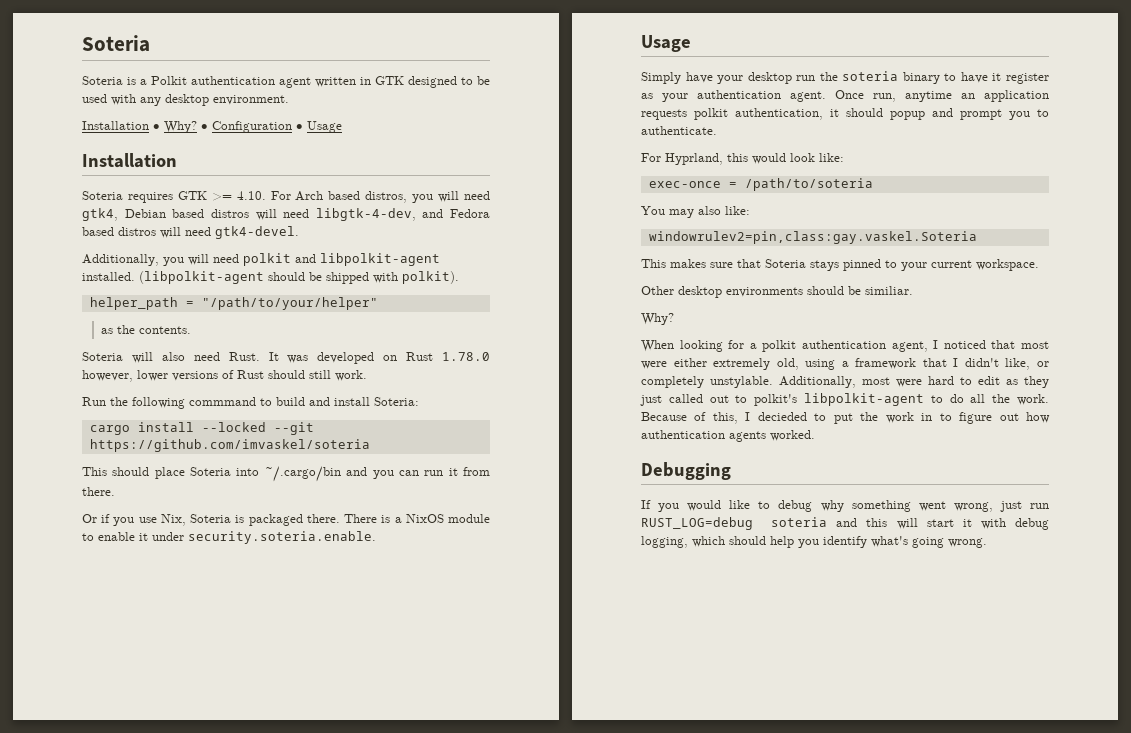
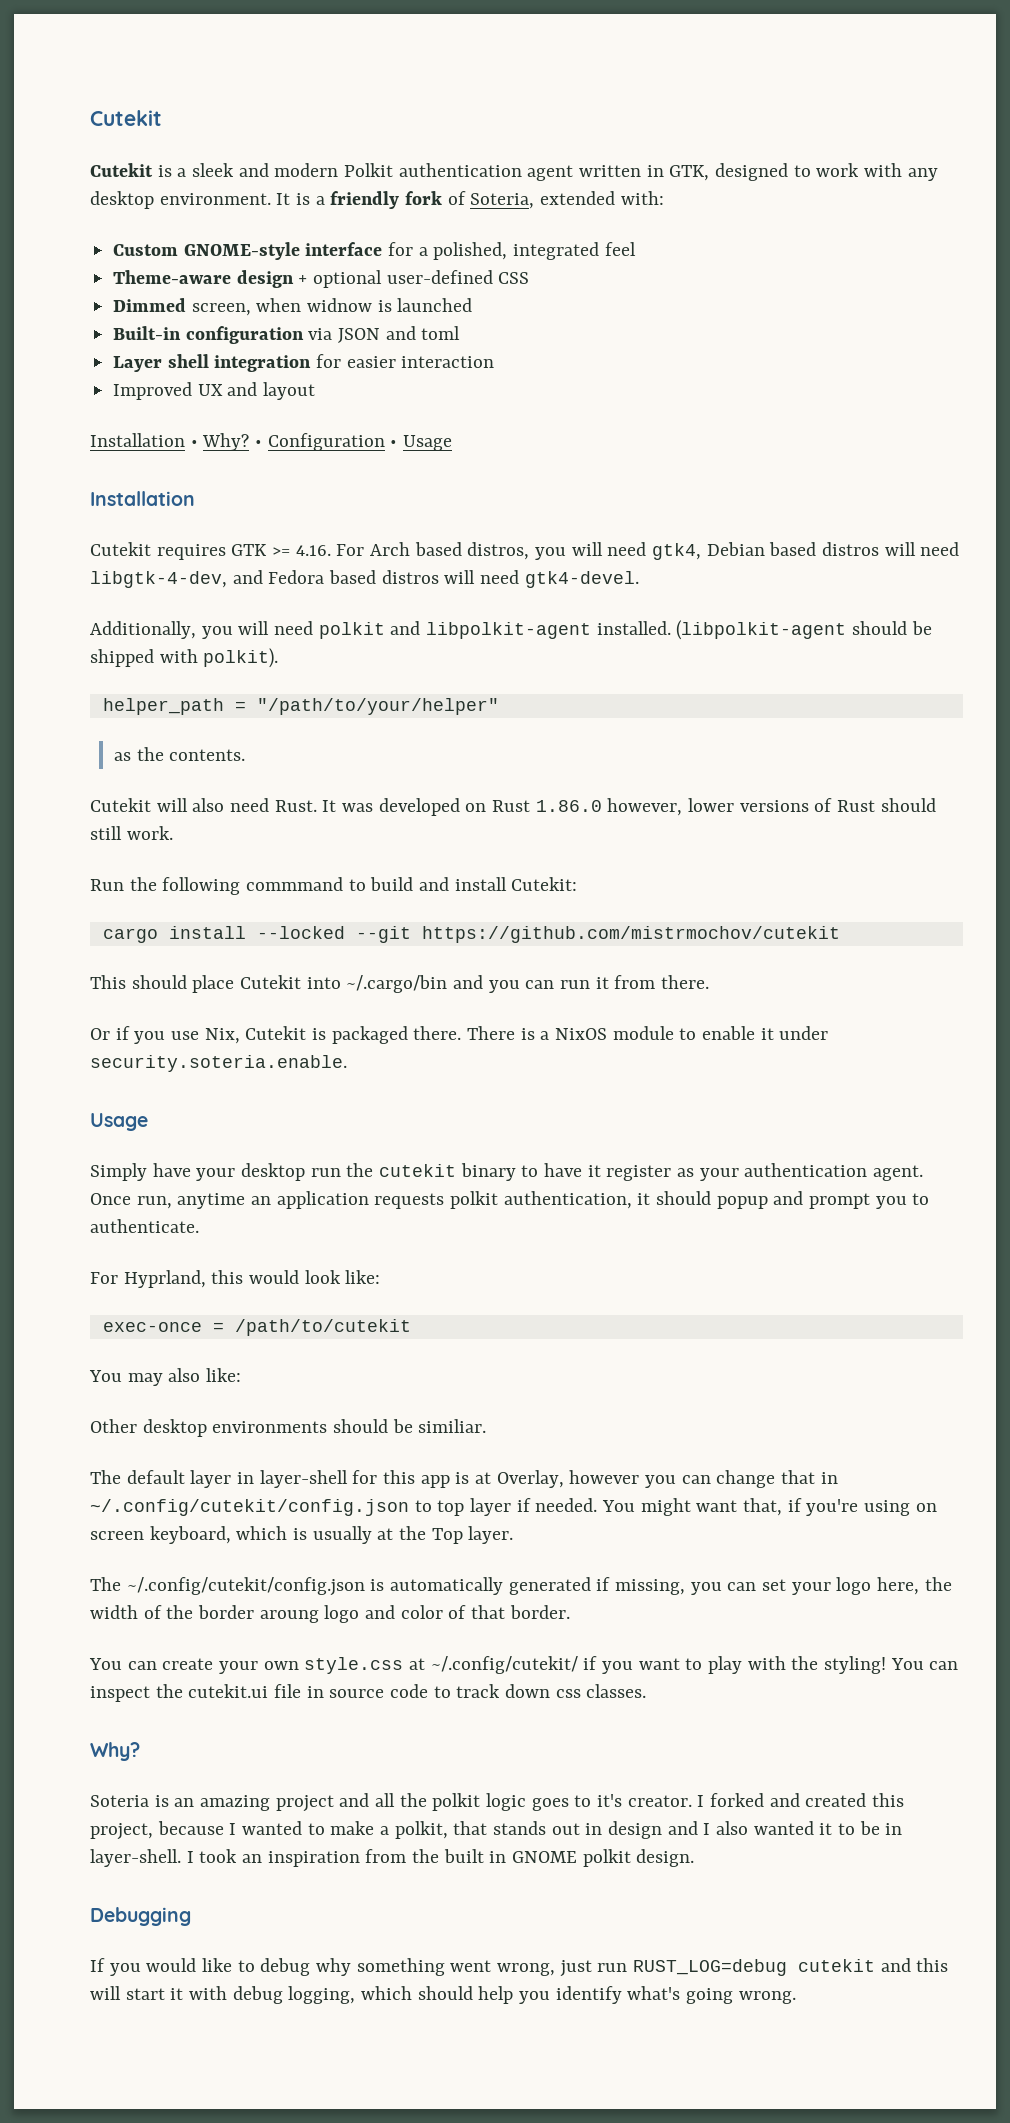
[82,35,150,52] [82,76,147,85] Soteria // Soteria is a -> [90,110,162,126] [90,163,339,177] Cutekit // Cutekit is a sleek and modern
[375,76,404,85] GTK -> [669,165,710,181] GTK,
[477,76,490,85] [82,94,107,103] be used -> [816,163,860,177] work
(289, 100) none -> [276,191,664,209] [113,242,636,260] [113,270,530,288] [113,298,473,316] [113,326,461,344] [113,354,495,372] [113,382,316,400] It is a friendly fork of Soteria, extended with: // Custom GNOME-style interface for a polished, integrated feel // Theme-aware design + optional user-defined CSS // Dimmed screen, when widnow is launched // Built-in configuration via JSON and toml // Layer shell integration for easier interaction // Improved UX and layout
[82,191,123,200] Soteria -> [90,542,151,556] Cutekit
[236,191,266,200] 4.10. -> [295,545,331,556] 4.16.
[82,352,123,361] Soteria -> [90,798,151,812] Cutekit
[442,352,490,361] 1.78.0 -> [535,800,602,812] 1.86.0
[374,397,419,406] Soteria: -> [511,877,578,891] Cutekit:
[89,439,370,452] https://github.com/imvaskel/soteria -> [421,926,840,943] https://github.com/mistrmochov/cutekit
[190,467,232,476] Soteria -> [240,975,302,989] Cutekit
[190,514,232,523] Soteria -> [245,1026,307,1040] Cutekit
[842,71,899,81] soteria -> [379,1164,457,1177] cutekit
[744,178,873,191] /path/to/soteria -> [234,1319,411,1336] /path/to/cutekit
[648,231,977,244] [641,259,1039,271] // windowrulev2=pin,class:gay.vaskel.Soteria // This makes sure that Soteria stays pinned to your current workspace. -> (242, 1375) none
[641,313,674,325] [641,340,1049,352] [641,358,1049,370] [641,376,1049,388] [640,393,1049,406] [641,412,1050,424] [641,430,815,442] Why? // When looking for a polkit authentication agent, I noticed that most were either extremely old, using a framework that I didn't like, or completely unstylable. Additionally, most were hard to edit as they just called out to polkit's libpolkit-agent to do all the work. Because of this, I decieded to put the work in to figure out how authentication agents worked. -> [90,1470,838,1488] [90,1498,937,1516] [90,1526,514,1544] [90,1577,952,1596] [90,1605,570,1623] [89,1656,959,1674] [90,1684,647,1702] [90,1742,140,1761] [90,1793,905,1812] [90,1821,903,1840] [90,1849,695,1867] The default layer in layer-shell for this app is at Overlay, however you can change that in ~/.config/cutekit/config.json to top layer if needed. You might want that, if you're using on screen keyboard, which is usually at the Top layer. // The ~/.config/cutekit/config.json is automatically generated if missing, you can set your logo here, the width of the border aroung logo and color of that border. // You can create your own style.css at ~/.config/cutekit/ if you want to play with the styling! You can inspect the cutekit.ui file in source code to track down css classes. // Why? // Soteria is an amazing project and all the polkit logic goes to it's creator. I forked and created this project, because I wanted to make a polkit, that stands out in design and I also wanted it to be in layer-shell. I took an inspiration from the built in GNOME polkit design.
[771,517,828,527] soteria -> [798,1959,876,1972] cutekit

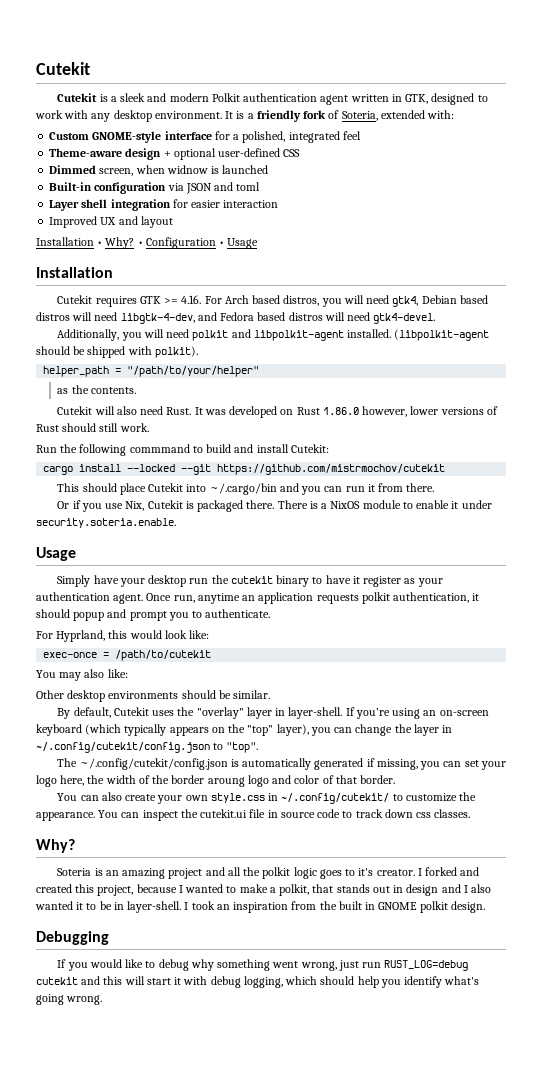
[418,1419,487,1433] [90,1470,640,1488] similiar. // The default layer in layer-shell for this app is at Overlay, however -> [233,690,271,699] [57,707,489,719] [36,724,309,736] similar. // By default, Cutekit uses the "overlay" layer in layer-shell. If you’re using an on-screen keyboard (which typically appears on the "top" layer),
[781,1470,816,1484] that -> [394,724,439,736] the layer
[437,1498,937,1516] [90,1526,514,1544] top layer if needed. You might want that, if you're using on screen keyboard, which is usually at the Top layer. -> [226,742,259,753] "top".
(157, 1665) none -> [101,792,122,801] also
[409,1656,887,1674] at ~/.config/cutekit/ if you want to play with the styling! -> [268,792,477,804] [36,812,95,821] in ~/.config/cutekit/ to customize the appearance.

